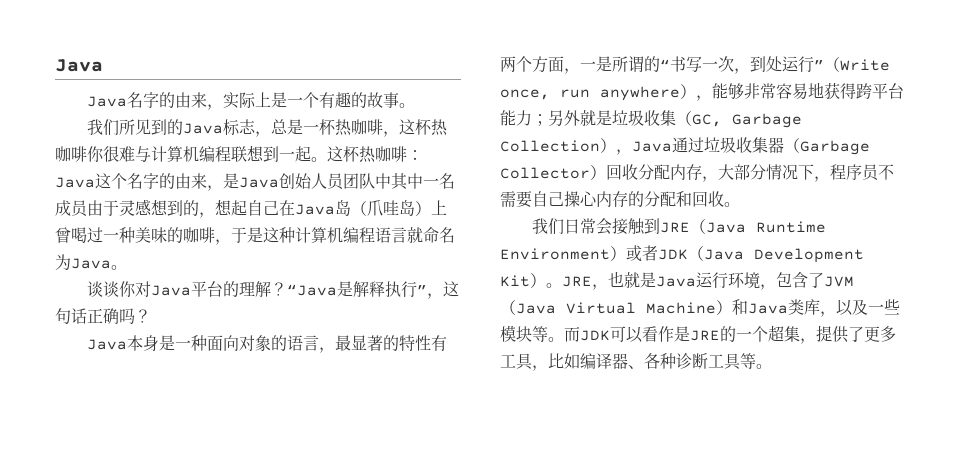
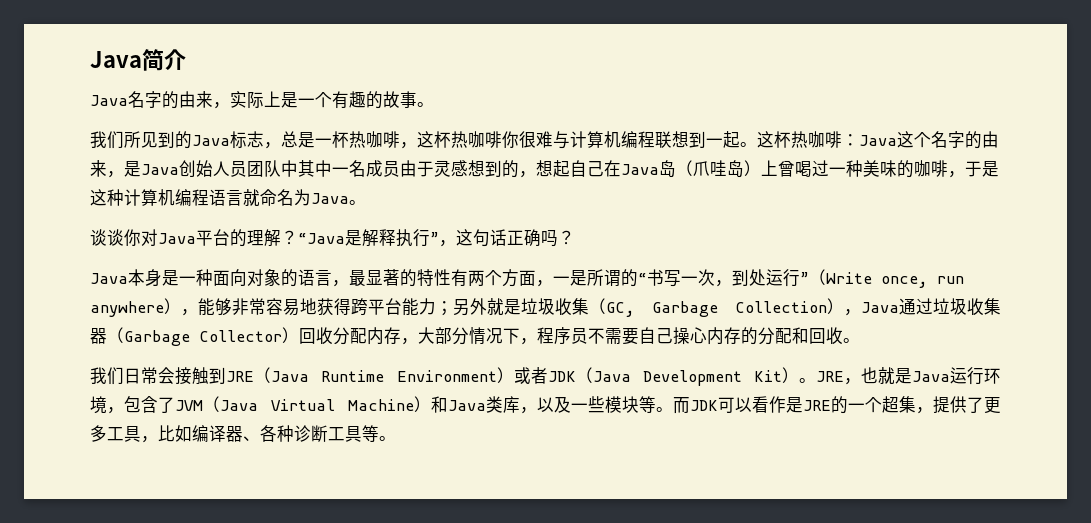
[55,59,103,72] Java -> [90,49,186,71] Java简介

